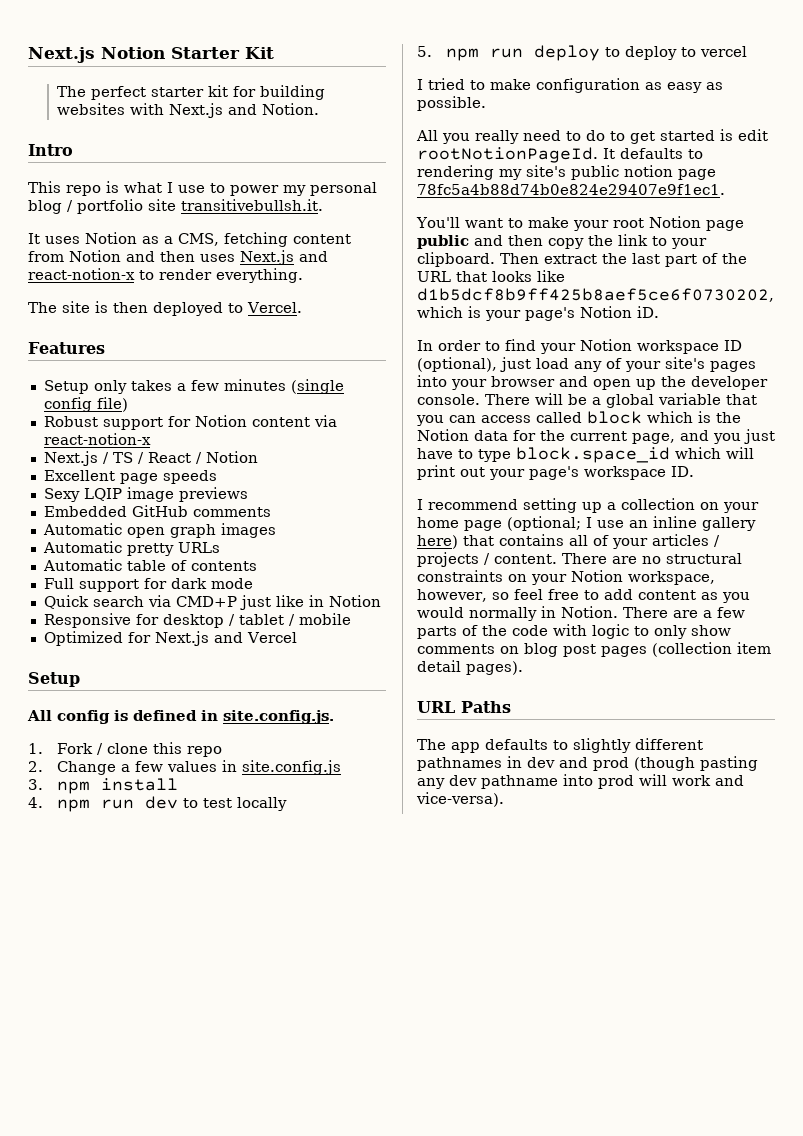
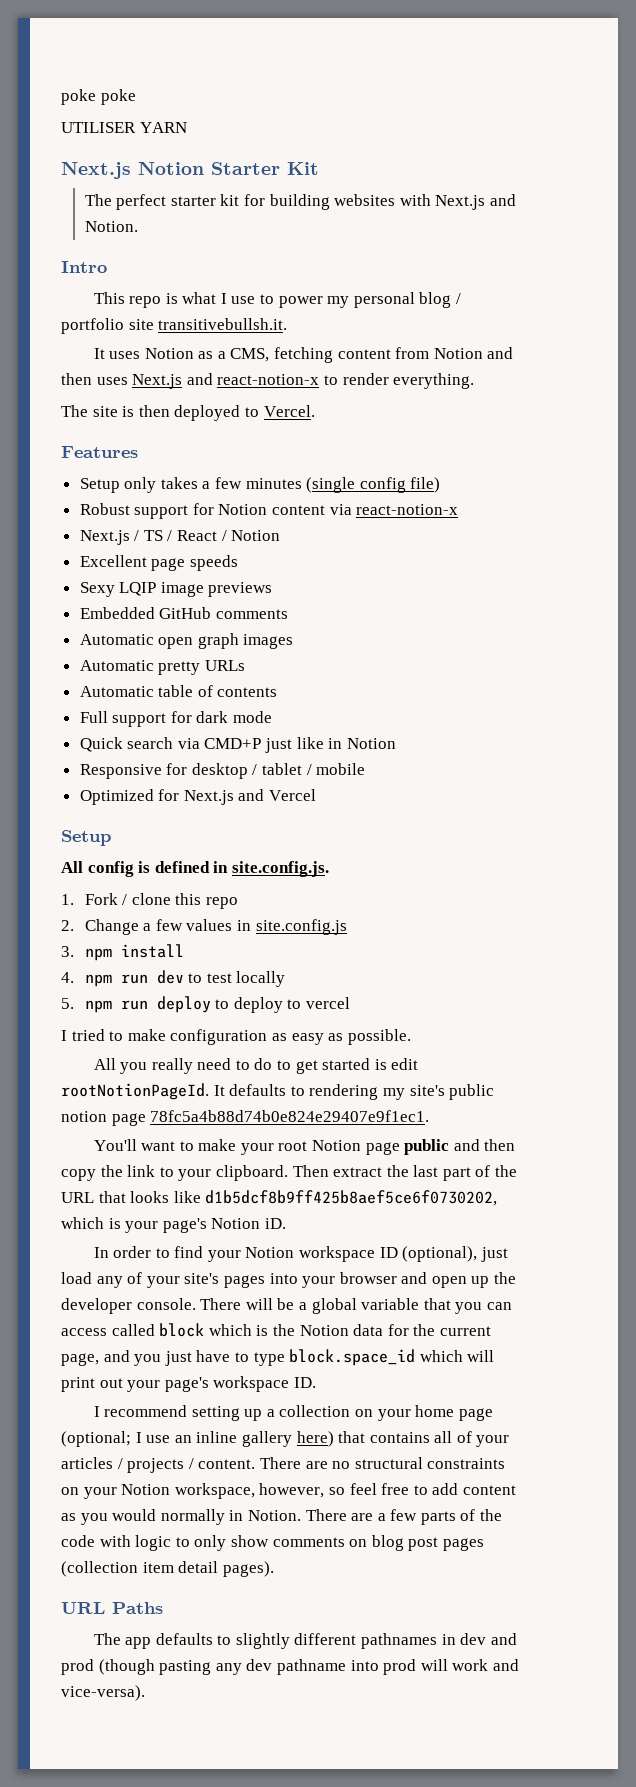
(28, 55) none -> [61,89,136,105] [61,122,187,133] poke poke // UTILISER YARN //

